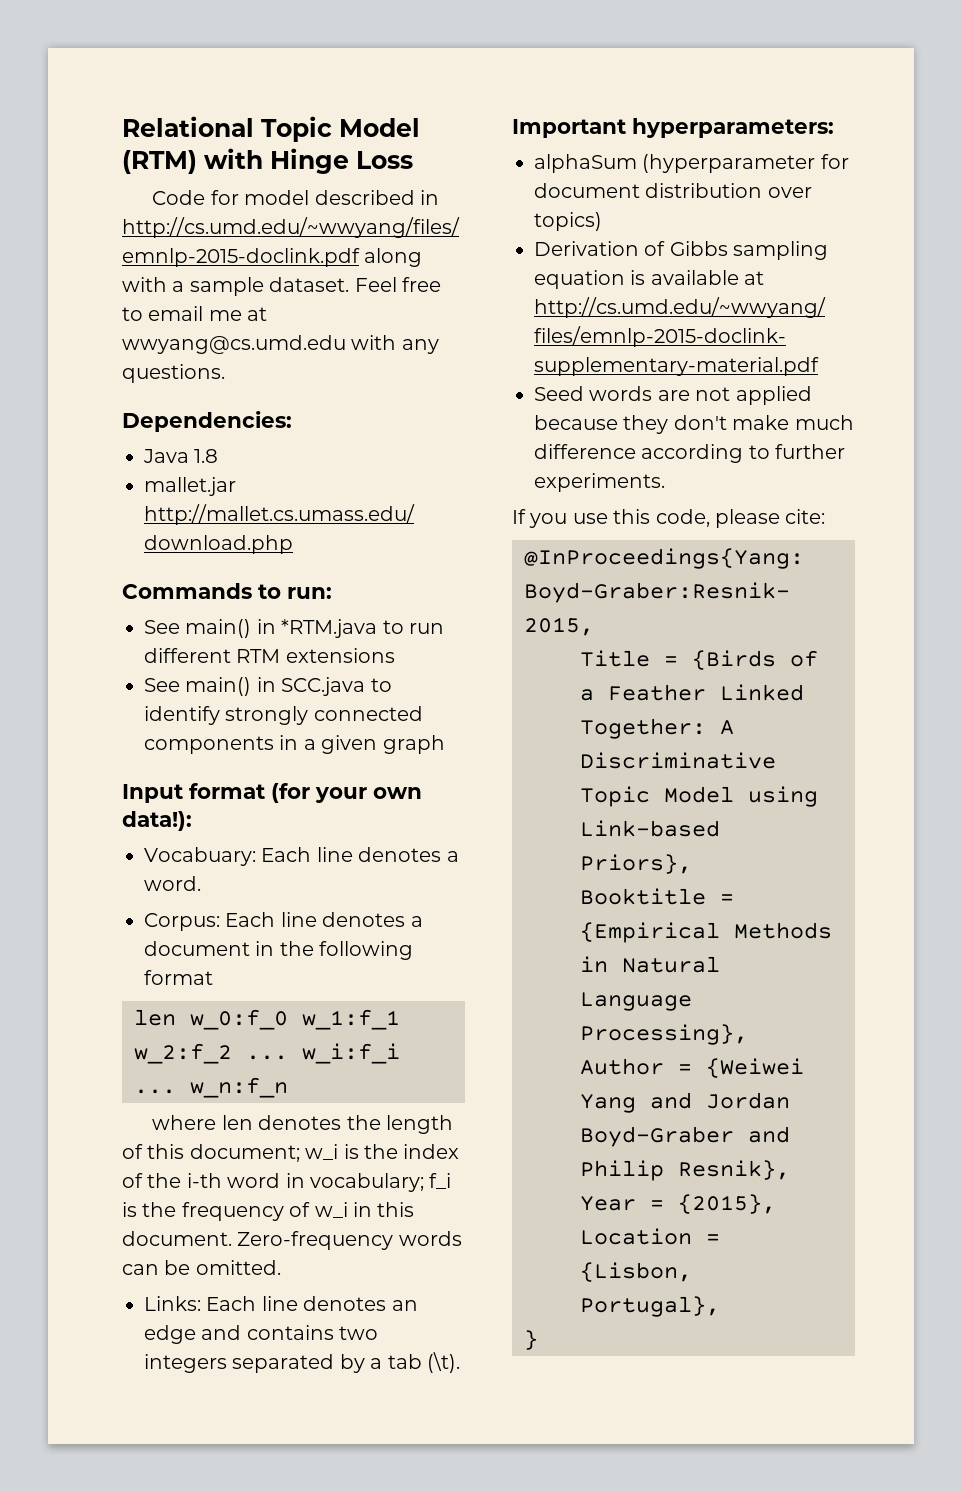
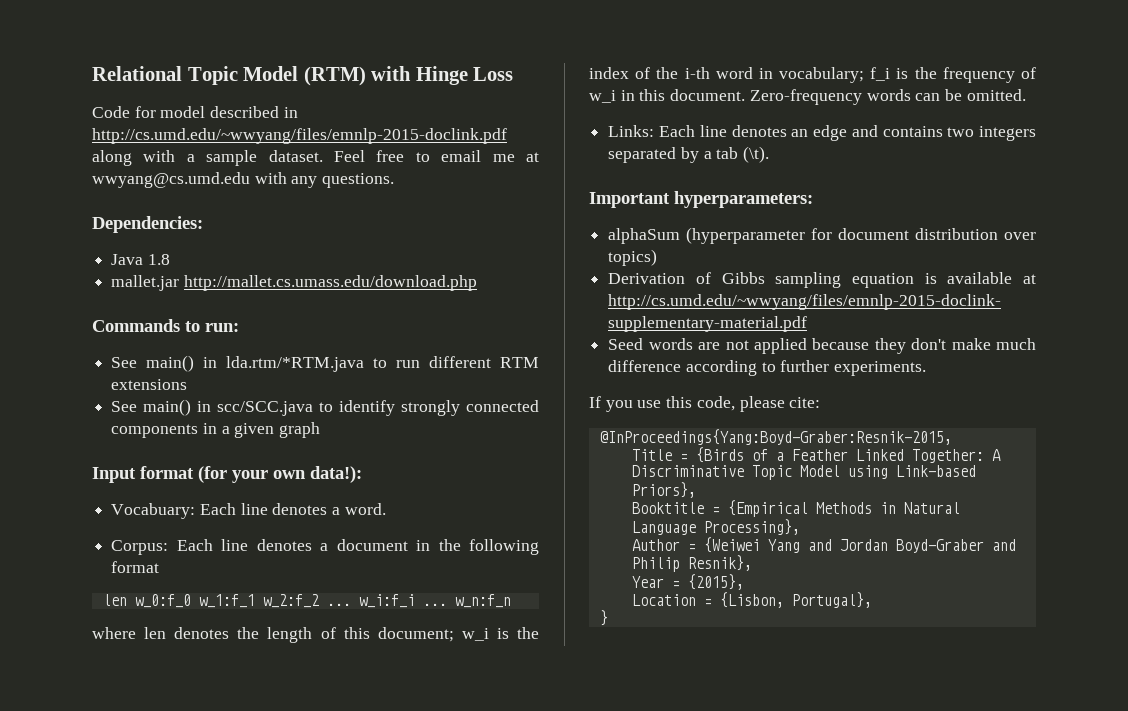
[281,619,378,638] *RTM.java -> [226,356,365,372] lda.rtm/*RTM.java
[281,677,366,696] SCC.java -> [217,401,314,416] scc/SCC.java

